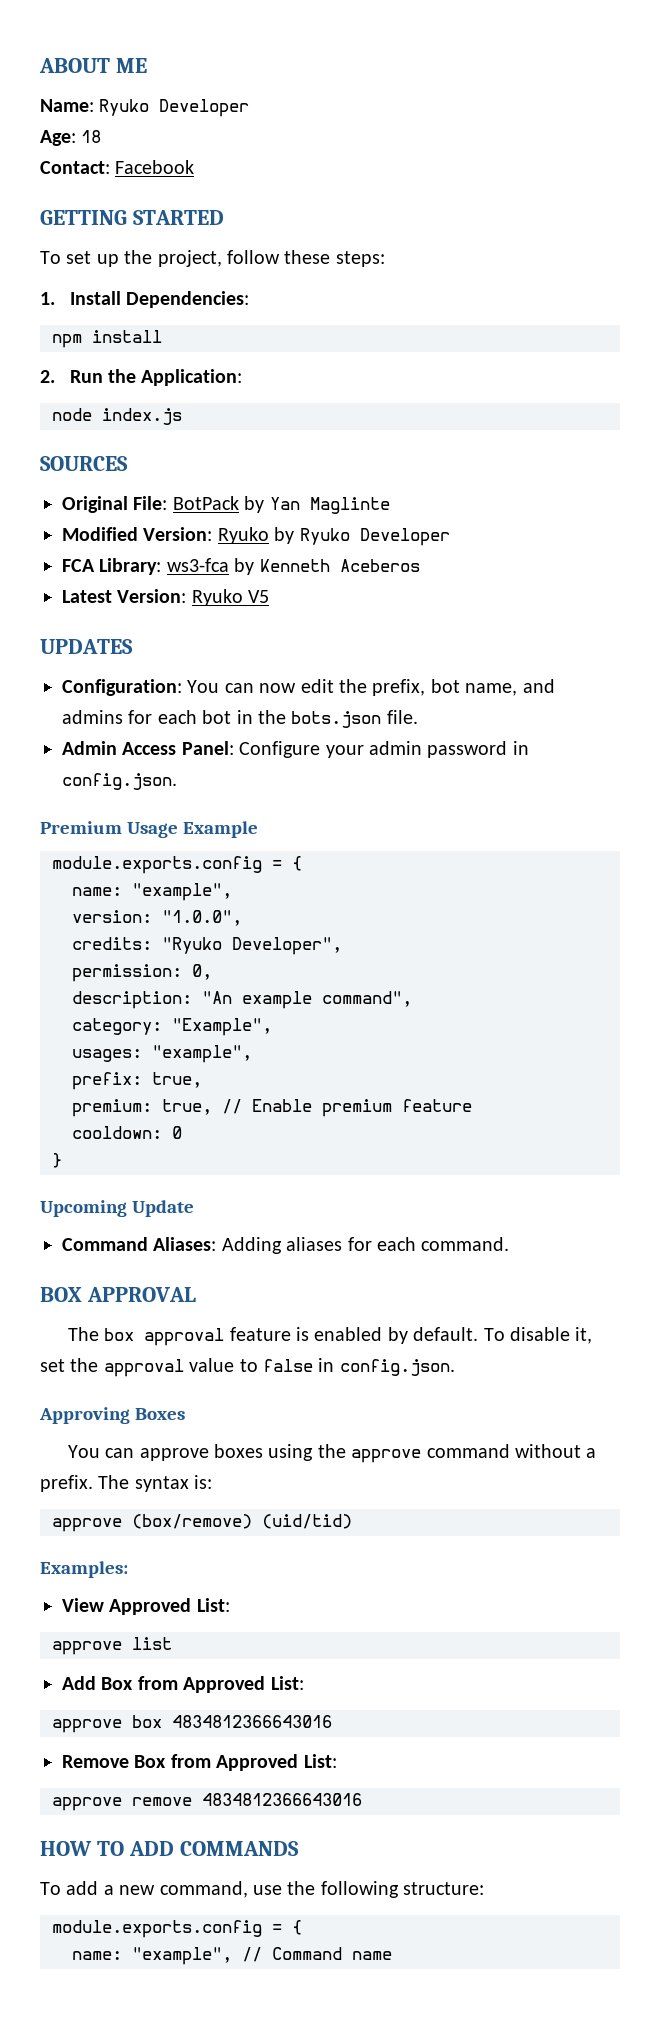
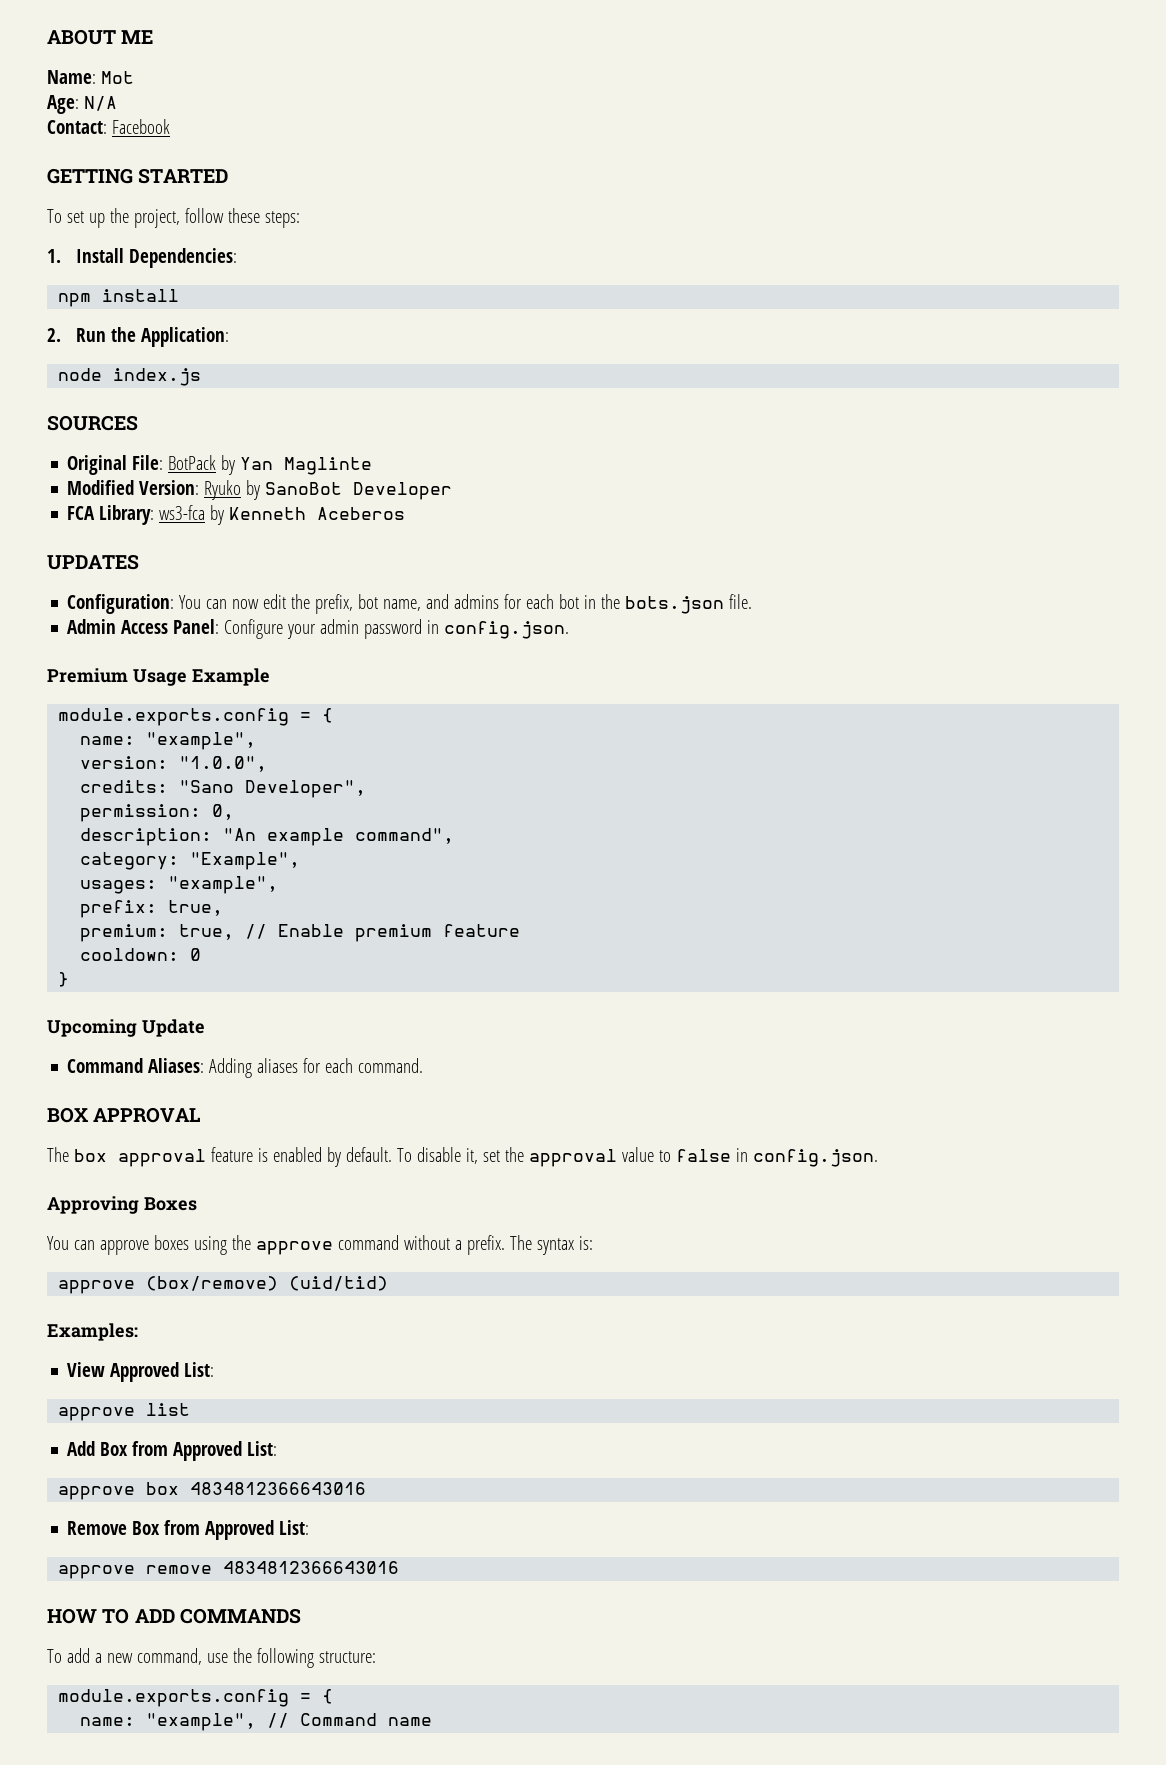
[99,99,250,117] Ryuko Developer -> [100,71,134,84] Mot
[81,130,102,143] 18 -> [83,96,117,111] N/A
[299,528,350,545] Ryuko -> [265,482,343,495] SanoBot
[62,589,270,606] // Latest Version: Ryuko V5 -> (406, 513) none
[162,937,222,954] "Ryuko -> [179,780,235,793] "Sano

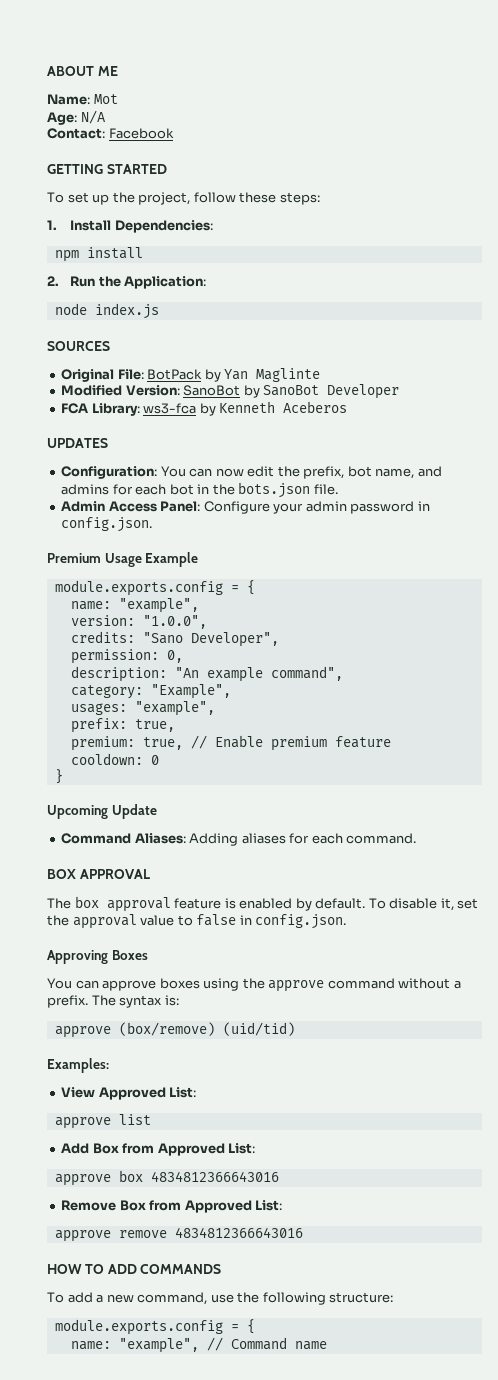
[204,480,242,500] Ryuko -> [183,385,241,396] SanoBot

